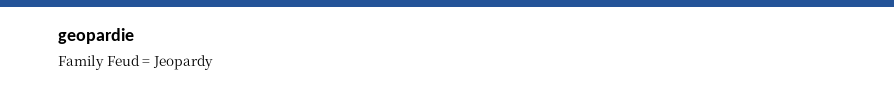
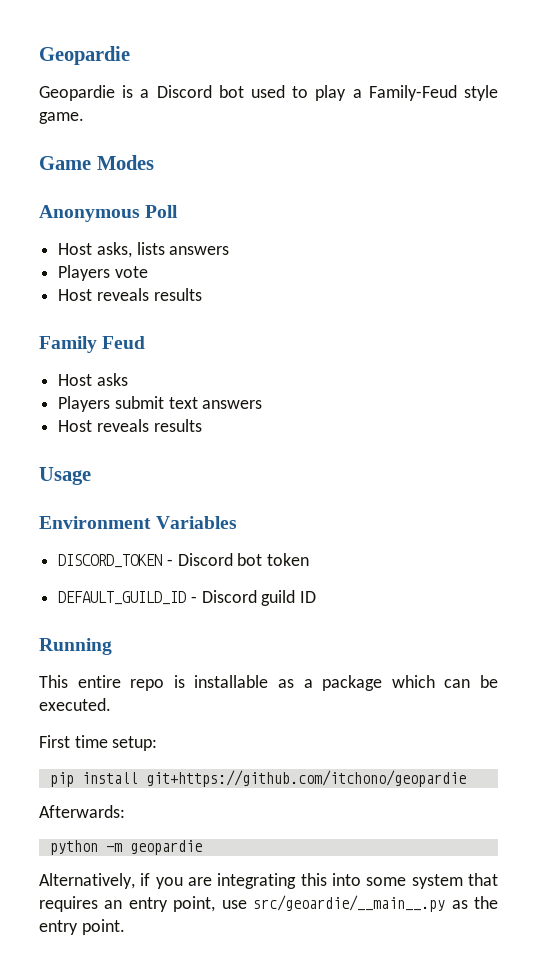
[58,28,134,44] [58,55,213,70] geopardie // Family Feud = Jeopardy -> [39,46,130,65] [39,85,498,101] [39,112,84,124] [39,155,154,170] [39,205,179,222] [58,242,230,258] [58,265,148,281] [58,288,202,301] [39,336,146,353] [58,373,128,386] [58,396,263,412] [58,419,202,432] [39,467,91,485] [39,516,238,529] [58,553,310,568] [58,590,317,606] [39,638,112,655] [39,675,499,691] [39,698,111,711] [39,735,158,751] [49,770,466,787] [39,805,125,818] [49,840,202,855] [39,873,498,889] [39,895,499,912] [39,919,125,935] Geopardie // Geopardie is a Discord bot used to play a Family-Feud style game. // Game Modes // Anonymous Poll // Host asks, lists answers // Players vote // Host reveals results // Family Feud // Host asks // Players submit text answers // Host reveals results // Usage // Environment Variables // DISCORD_TOKEN - Discord bot token // DEFAULT_GUILD_ID - Discord guild ID // Running // This entire repo is installable as a package which can be executed. // First time setup: // pip install git+https://github.com/itchono/geopardie // Afterwards: // python -m geopardie // Alternatively, if you are integrating this into some system that requires an entry point, use src/geoardie/__main__.py as the entry point.

